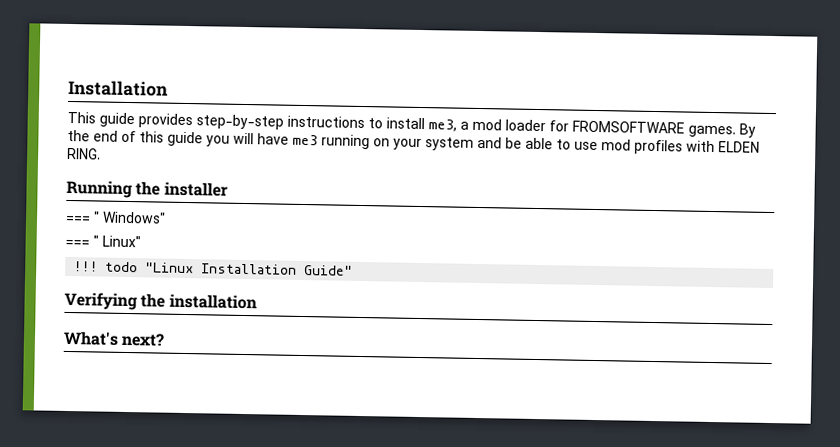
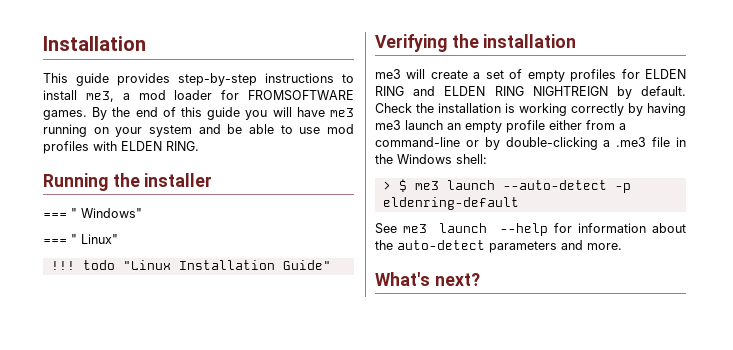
(257, 301) none -> [375,69,686,82] [375,86,686,99] [375,103,686,116] [375,120,626,133] [375,137,686,150] [375,154,487,164] [382,179,631,193] [382,197,519,210] [375,223,686,236] [375,240,622,253] // me3 will create a set of empty profiles for ELDEN RING and ELDEN RING NIGHTREIGN by default. Check the installation is working correctly by having me3 launch an empty profile either from a command-line or by double-clicking a .me3 file in the Windows shell: // > $ me3 launch --auto-detect -p eldenring-default // See me3 launch --help for information about the auto-detect parameters and more.

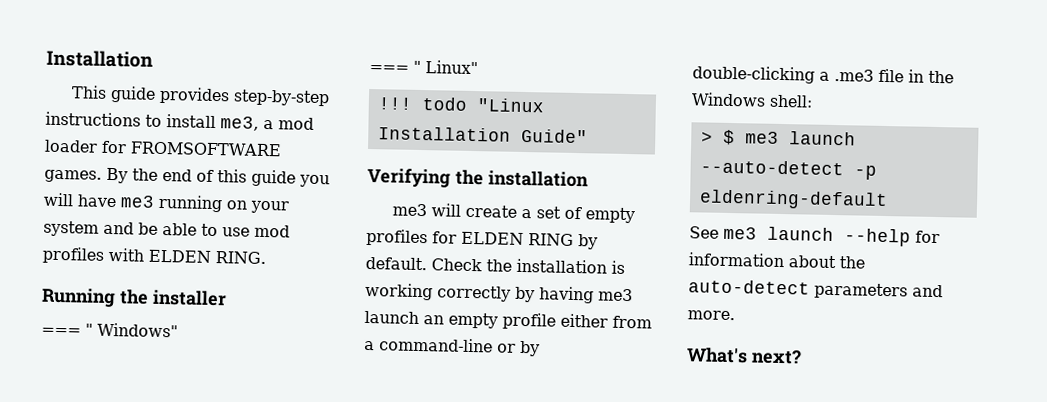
[413,86,608,96] and ELDEN RING NIGHTREIGN -> (574, 239) none

